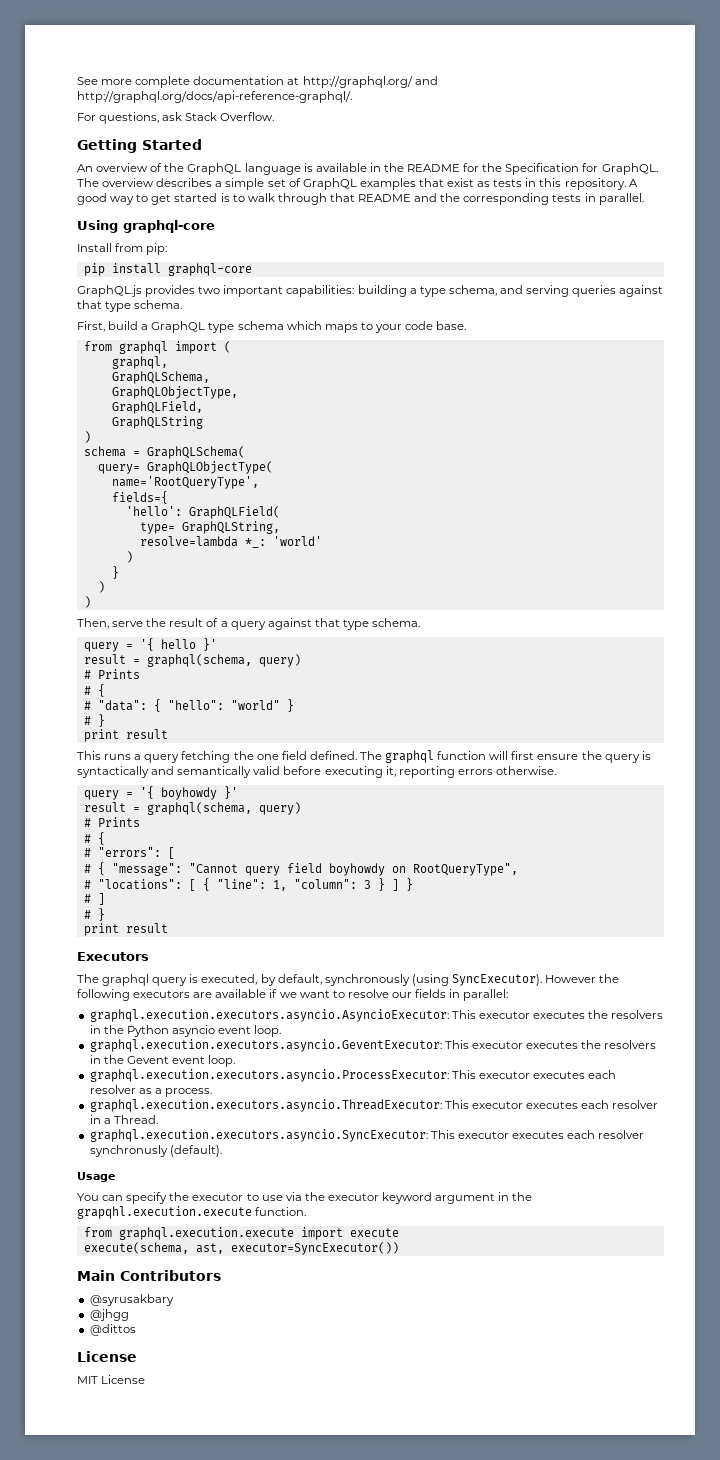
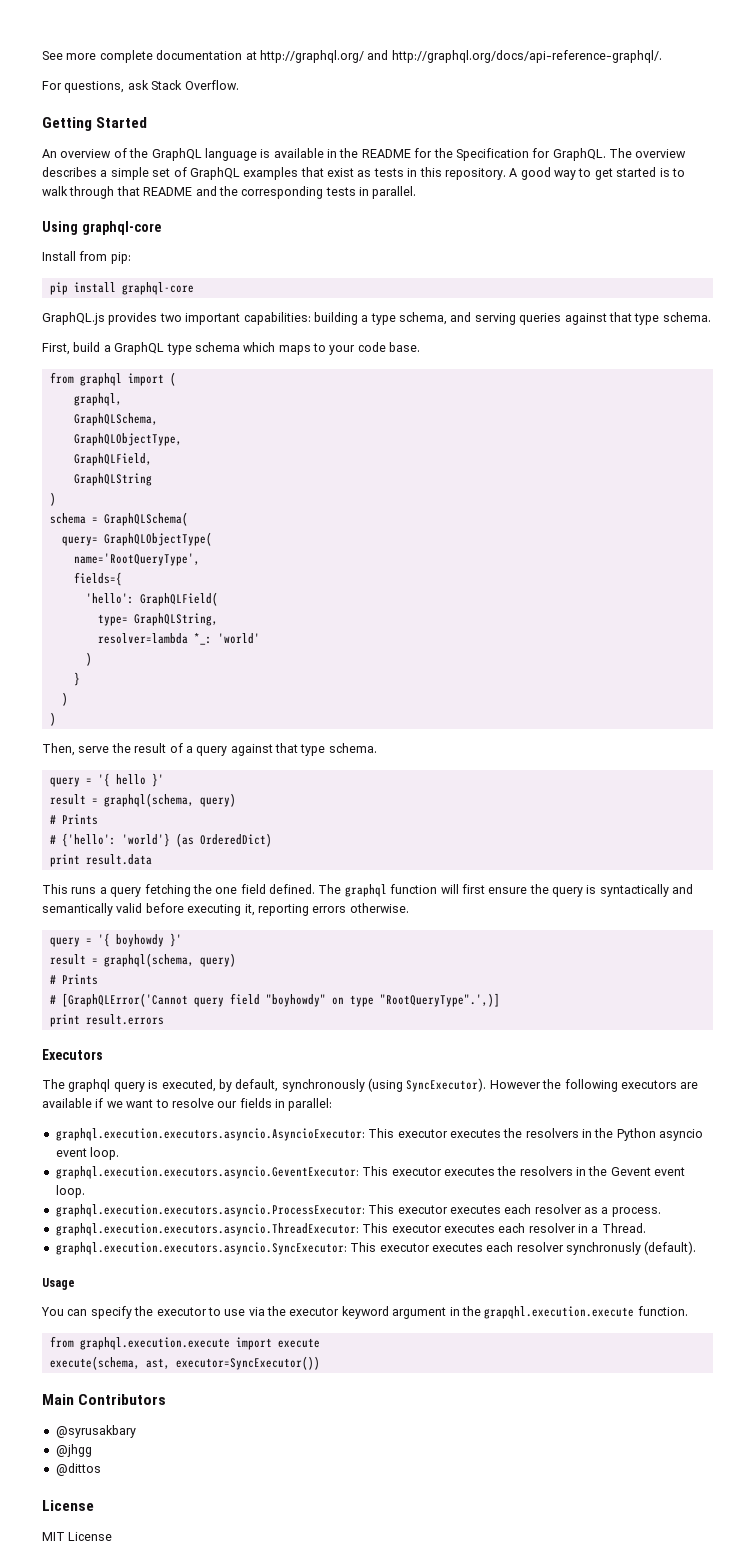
[139,536,238,547] resolve=lambda -> [97,633,188,644] resolver=lambda
[97,684,105,697] [83,699,294,712] [83,714,105,727] [83,729,168,742] { // # "data": { "hello": "world" } // # } // print result -> [61,833,272,847] [49,854,152,867] {'hello': 'world'} (as OrderedDict) // print result.data
[97,832,105,845] [83,847,175,859] [83,862,518,876] [83,878,413,891] [83,893,105,905] [83,908,105,921] [83,923,168,936] { // # "errors": [ // # { "message": "Cannot query field boyhowdy on RootQueryType", // # "locations": [ { "line": 1, "column": 3 } ] } // # ] // # } // print result -> [61,993,500,1007] [49,1014,164,1027] [GraphQLError('Cannot query field "boyhowdy" on type "RootQueryType".',)] // print result.errors

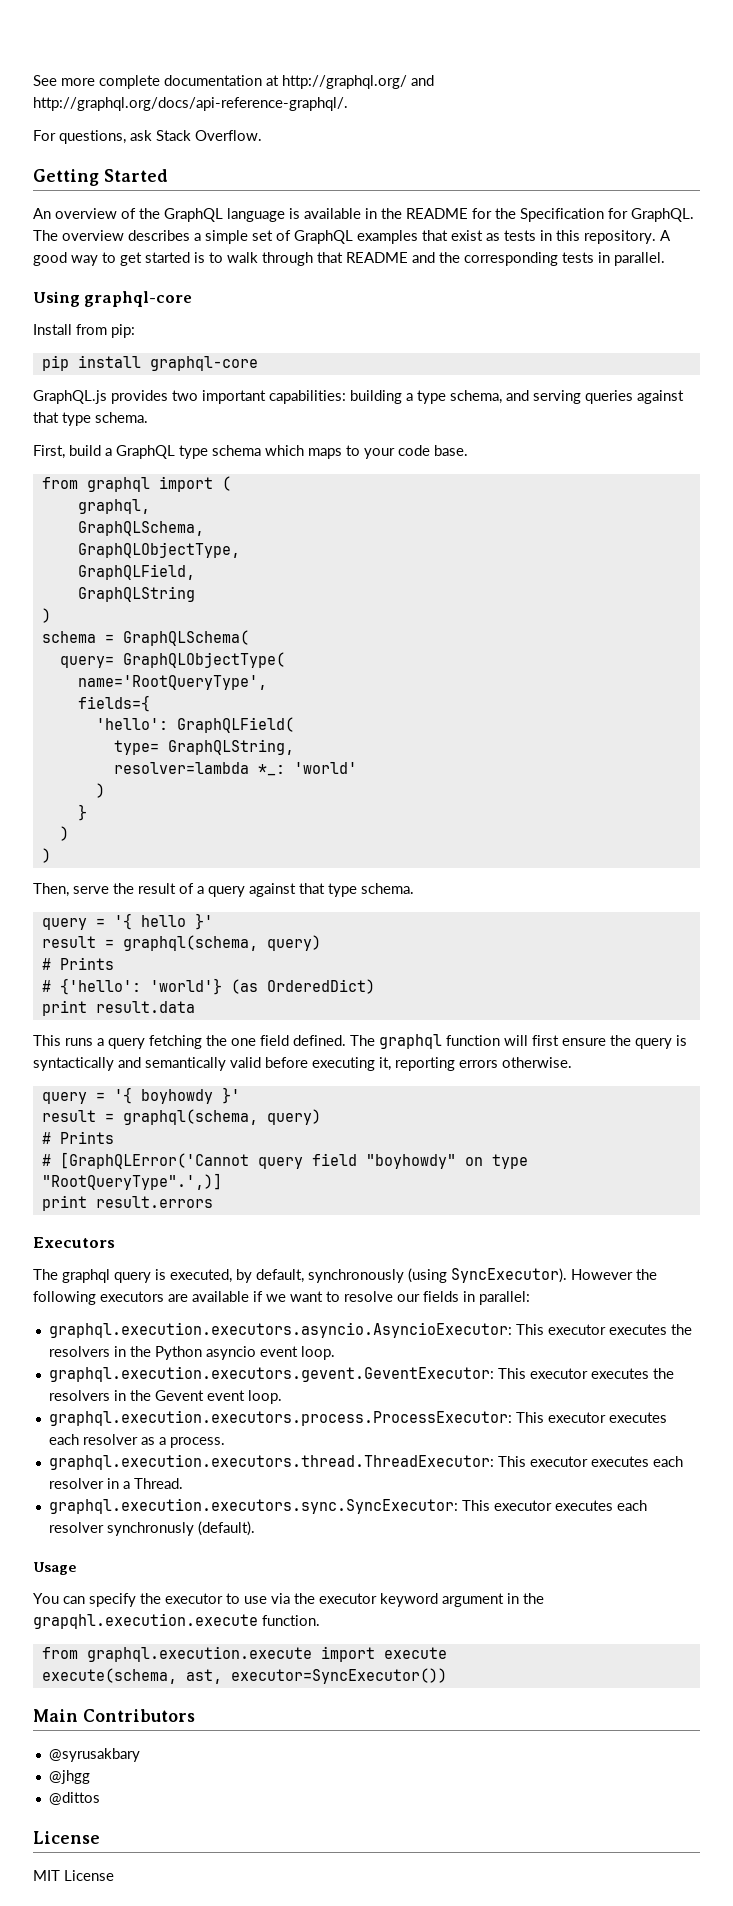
[55,1166,359,1179] graphql.execution.executors.asyncio.GeventExecutor: -> [48,1366,494,1382] graphql.execution.executors.gevent.GeventExecutor:
[55,1204,365,1217] graphql.execution.executors.asyncio.ProcessExecutor: -> [48,1410,512,1426] graphql.execution.executors.process.ProcessExecutor:
[55,1223,359,1236] graphql.execution.executors.asyncio.ThreadExecutor: -> [48,1454,494,1470] graphql.execution.executors.thread.ThreadExecutor:
[55,1242,347,1255] graphql.execution.executors.asyncio.SyncExecutor: -> [48,1498,458,1514] graphql.execution.executors.sync.SyncExecutor:

